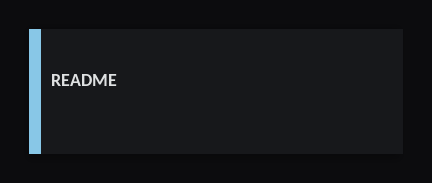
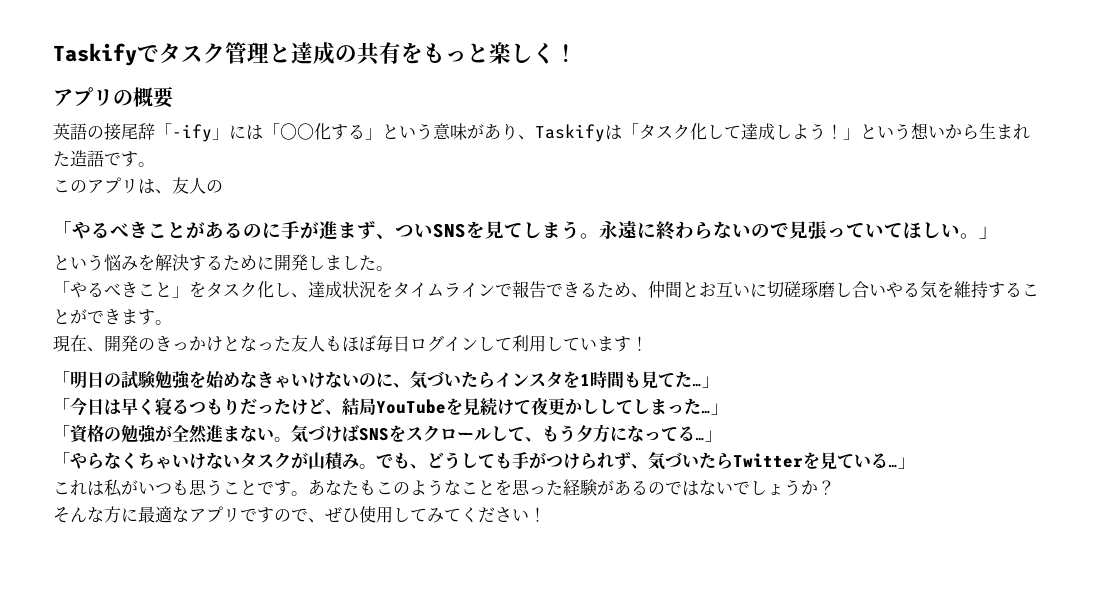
[51,74,117,86] README -> [53,42,577,66] [53,87,174,108] [53,123,1030,142] [53,150,155,167] [53,177,223,194] [53,220,998,240] [53,254,393,271] [53,281,1039,298] [53,309,172,325] [53,335,648,353] [53,370,719,389] [53,397,728,416] [53,424,722,443] [53,451,915,471] [53,479,835,497] [53,506,546,523] Taskifyでタスク管理と達成の共有をもっと楽しく！ // アプリの概要 // 英語の接尾辞「-ify」には「〇〇化する」という意味があり、Taskifyは「タスク化して達成しよう！」という想いから生まれた造語です。 // このアプリは、友人の // 「やるべきことがあるのに手が進まず、ついSNSを見てしまう。永遠に終わらないので見張っていてほしい。」 // という悩みを解決するために開発しました。 // 「やるべきこと」をタスク化し、達成状況をタイムラインで報告できるため、仲間とお互いに切磋琢磨し合いやる気を維持することができます。 // 現在、開発のきっかけとなった友人もほぼ毎日ログインして利用しています！ // 「明日の試験勉強を始めなきゃいけないのに、気づいたらインスタを1時間も見てた…」 // 「今日は早く寝るつもりだったけど、結局YouTubeを見続けて夜更かししてしまった…」 // 「資格の勉強が全然進まない。気づけばSNSをスクロールして、もう夕方になってる…」 // 「やらなくちゃいけないタスクが山積み。でも、どうしても手がつけられず、気づいたらTwitterを見ている…」 // これは私がいつも思うことです。あなたもこのようなことを思った経験があるのではないでしょうか？ // そんな方に最適なアプリですので、ぜひ使用してみてください！

